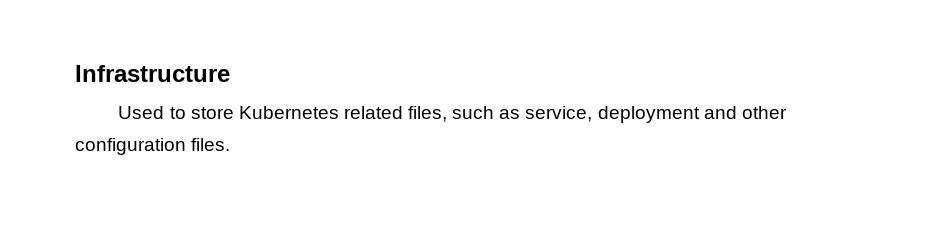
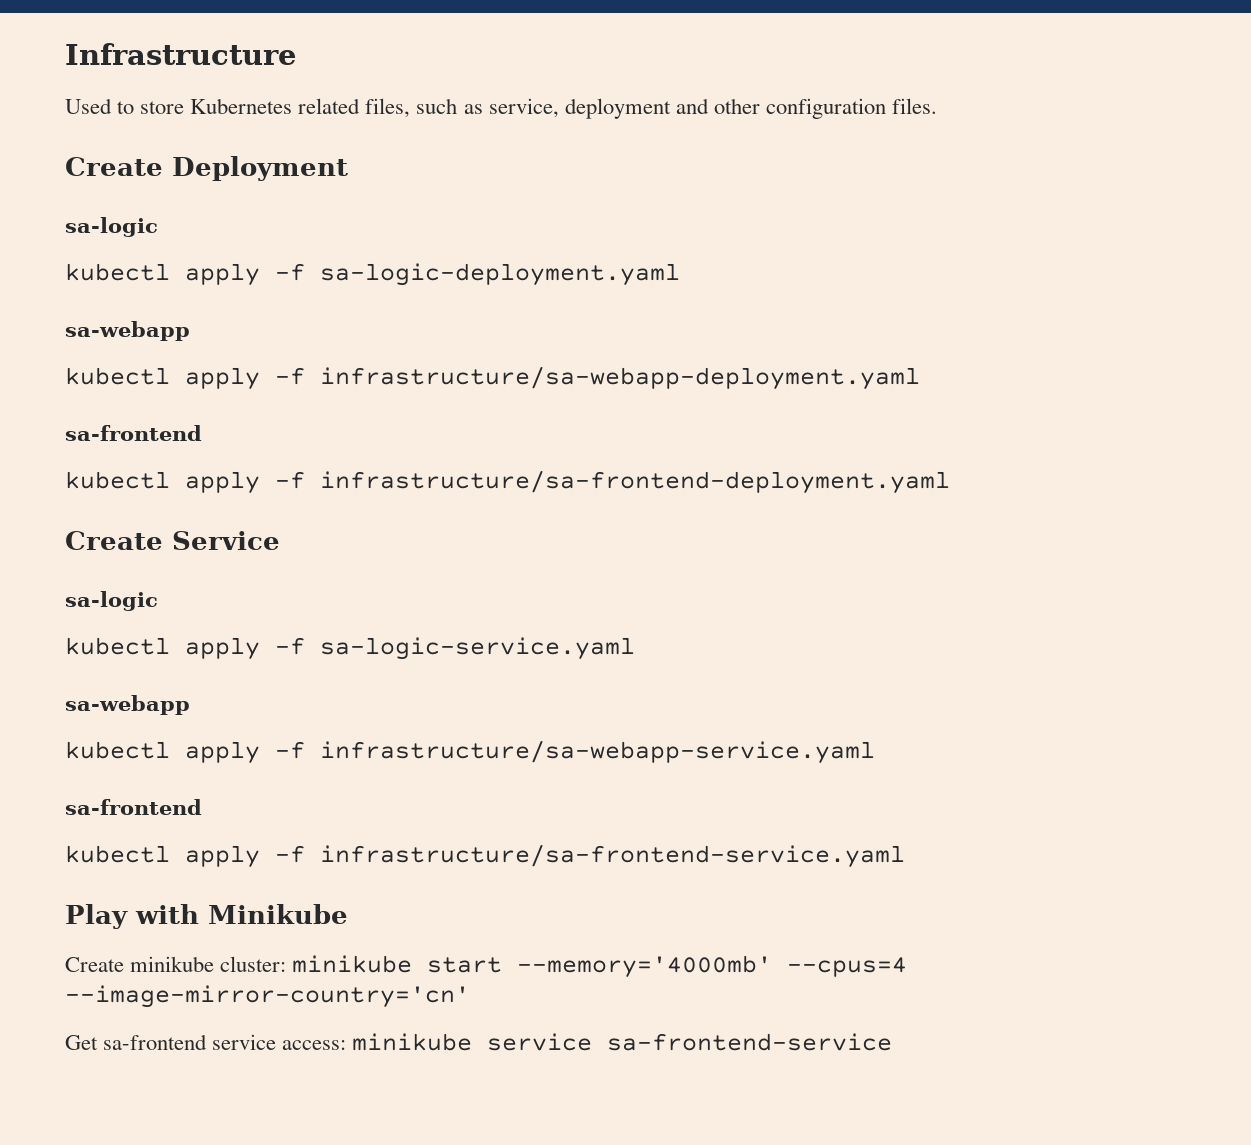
(231, 144) none -> [65,156,348,181] [65,217,158,237] [65,263,680,286] [65,321,190,341] [65,366,920,390] [65,425,202,441] [65,470,950,494] [65,531,280,550] [65,591,158,611] [65,637,635,660] [65,695,190,715] [65,740,875,764] [65,799,202,815] [65,844,905,868] [65,904,348,929] [65,955,908,978] [65,985,470,1008] [65,1033,893,1051] // Create Deployment // sa-logic // kubectl apply -f sa-logic-deployment.yaml // sa-webapp // kubectl apply -f infrastructure/sa-webapp-deployment.yaml // sa-frontend // kubectl apply -f infrastructure/sa-frontend-deployment.yaml // Create Service // sa-logic // kubectl apply -f sa-logic-service.yaml // sa-webapp // kubectl apply -f infrastructure/sa-webapp-service.yaml // sa-frontend // kubectl apply -f infrastructure/sa-frontend-service.yaml // Play with Minikube // Create minikube cluster: minikube start --memory='4000mb' --cpus=4 --image-mirror-country='cn' // Get sa-frontend service access: minikube service sa-frontend-service

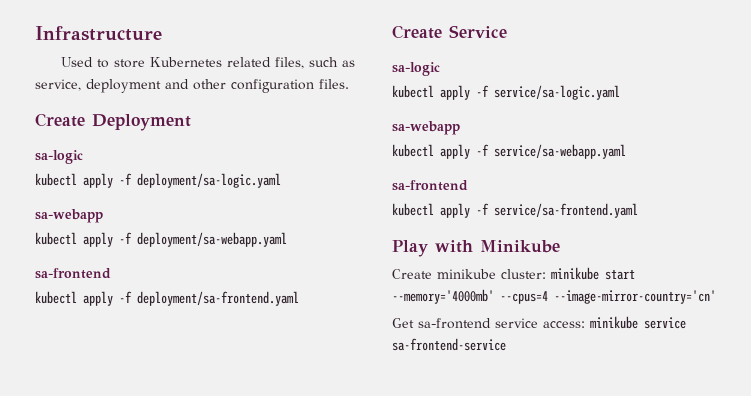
[320,263,680,286] [65,321,190,341] [65,366,920,390] [65,425,202,441] [65,470,950,494] sa-logic-deployment.yaml // sa-webapp // kubectl apply -f infrastructure/sa-webapp-deployment.yaml // sa-frontend // kubectl apply -f infrastructure/sa-frontend-deployment.yaml -> [137,173,281,188] [35,209,103,223] [35,232,287,247] [35,268,111,279] [35,291,299,306] deployment/sa-logic.yaml // sa-webapp // kubectl apply -f deployment/sa-webapp.yaml // sa-frontend // kubectl apply -f deployment/sa-frontend.yaml
[320,637,635,660] [65,695,190,715] [65,740,875,764] [65,799,202,815] [65,844,905,868] sa-logic-service.yaml // sa-webapp // kubectl apply -f infrastructure/sa-webapp-service.yaml // sa-frontend // kubectl apply -f infrastructure/sa-frontend-service.yaml -> [494,85,620,100] [392,121,460,135] [392,144,626,159] [392,180,468,191] [392,203,638,218] service/sa-logic.yaml // sa-webapp // kubectl apply -f service/sa-webapp.yaml // sa-frontend // kubectl apply -f service/sa-frontend.yaml

